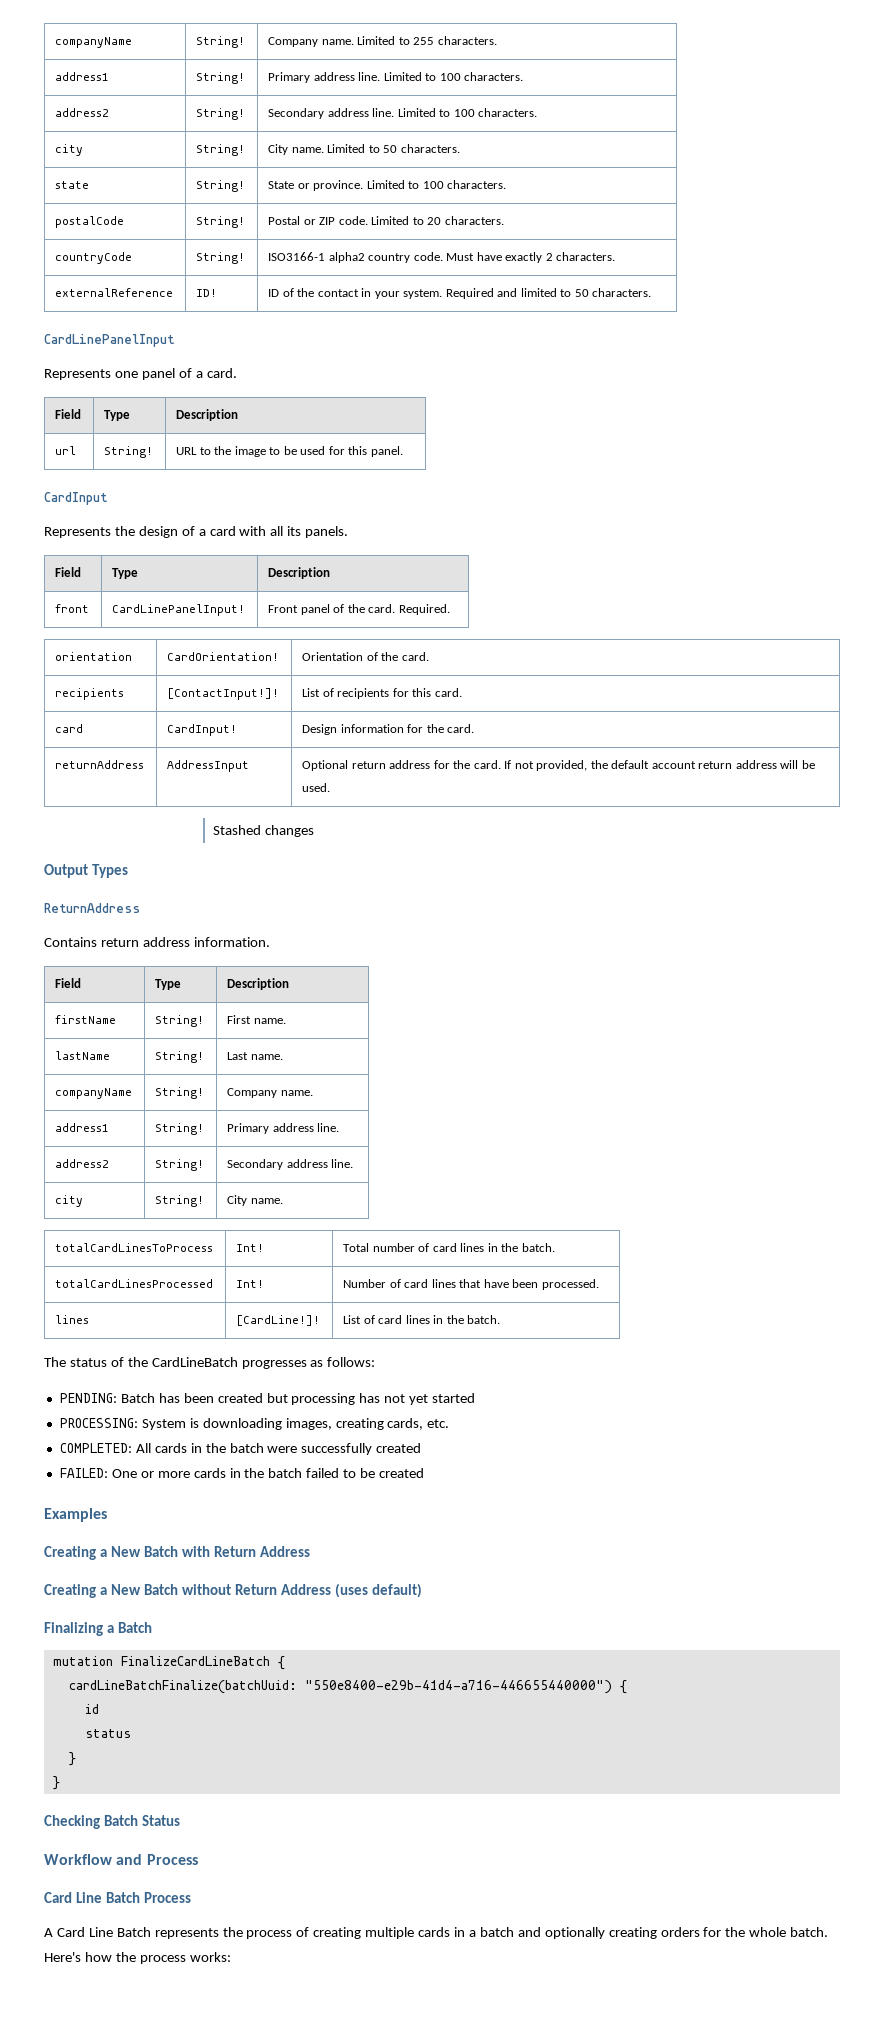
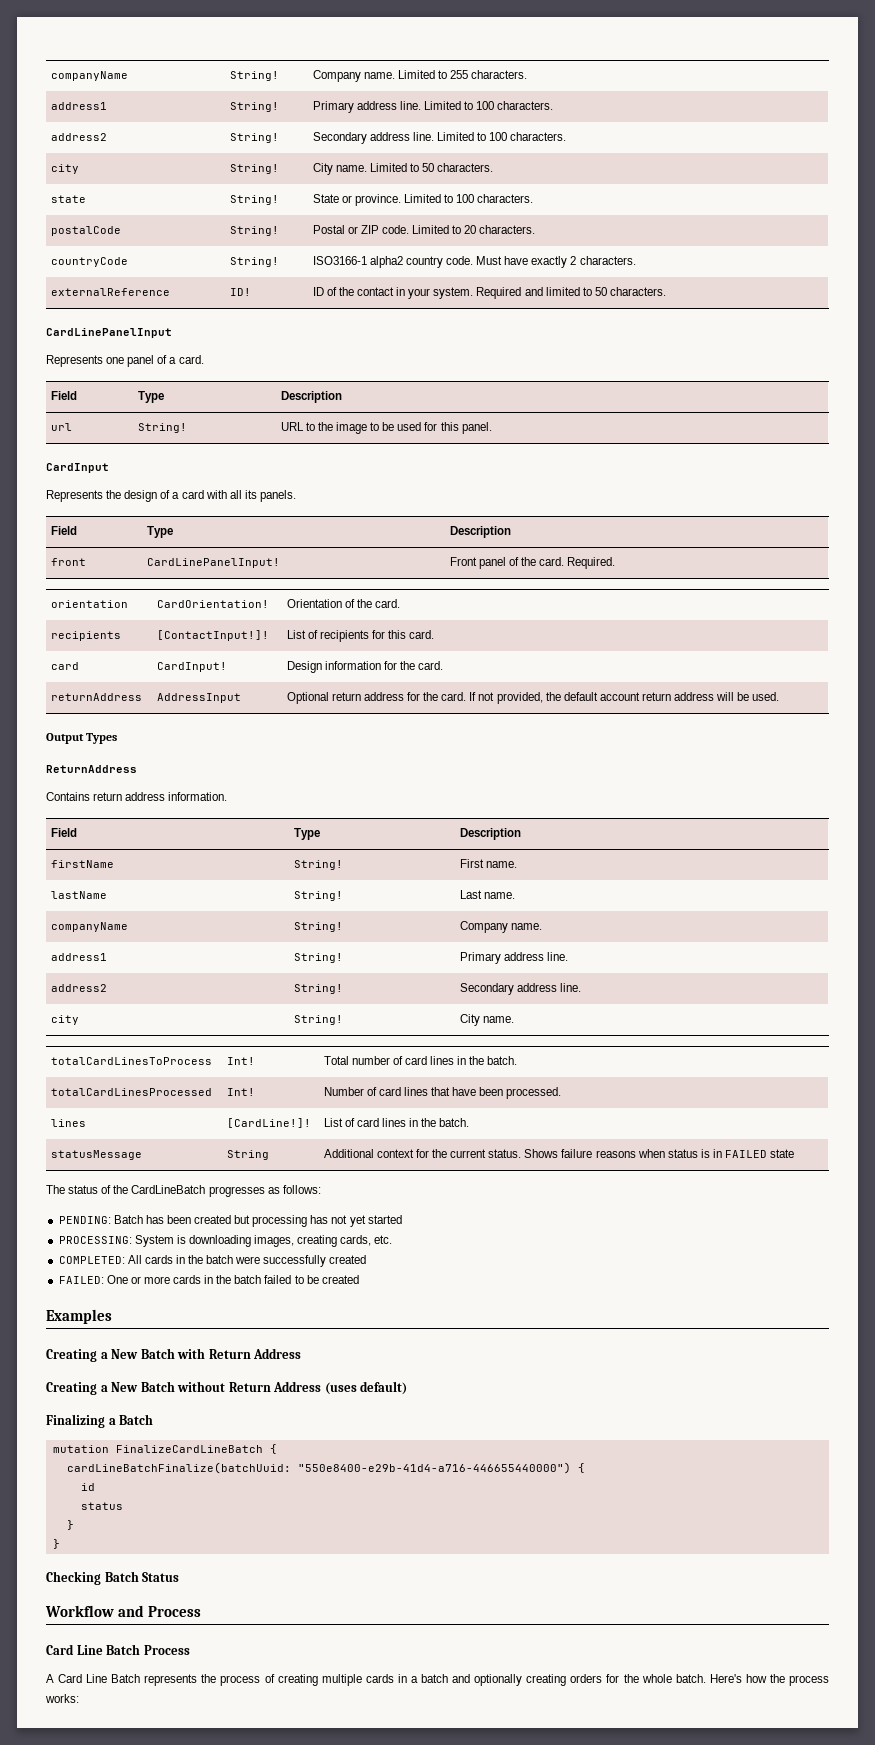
[212,825,314,837] // Stashed changes -> (780, 696) none
(501, 1319) none -> [50,1150,142,1160] [226,1150,269,1160] [323,1149,795,1158] // statusMessage | String | Additional context for the current status. Shows failure reasons when status is in FAILED state

